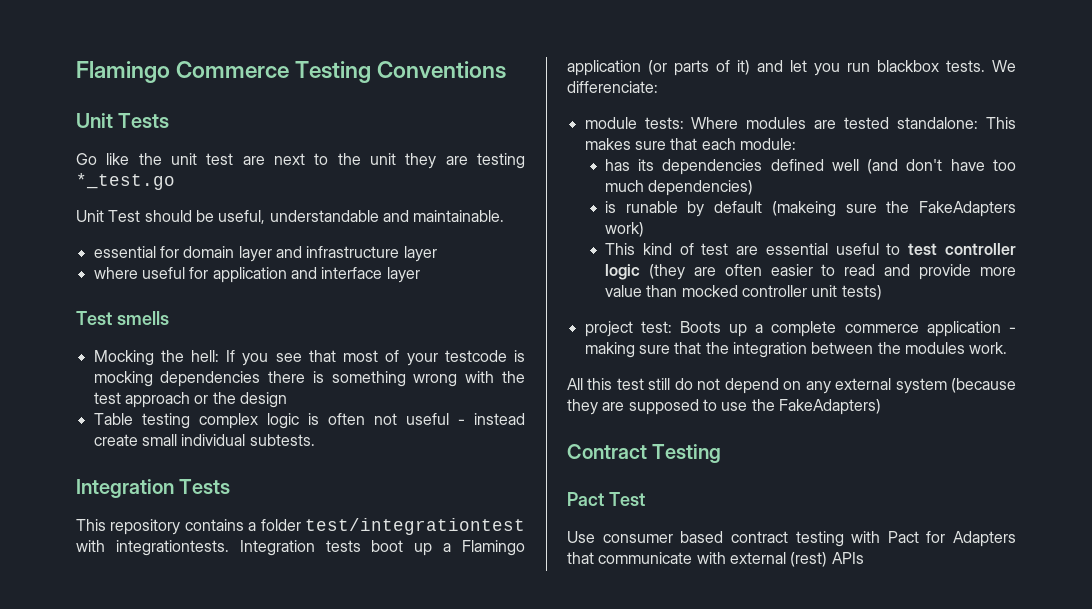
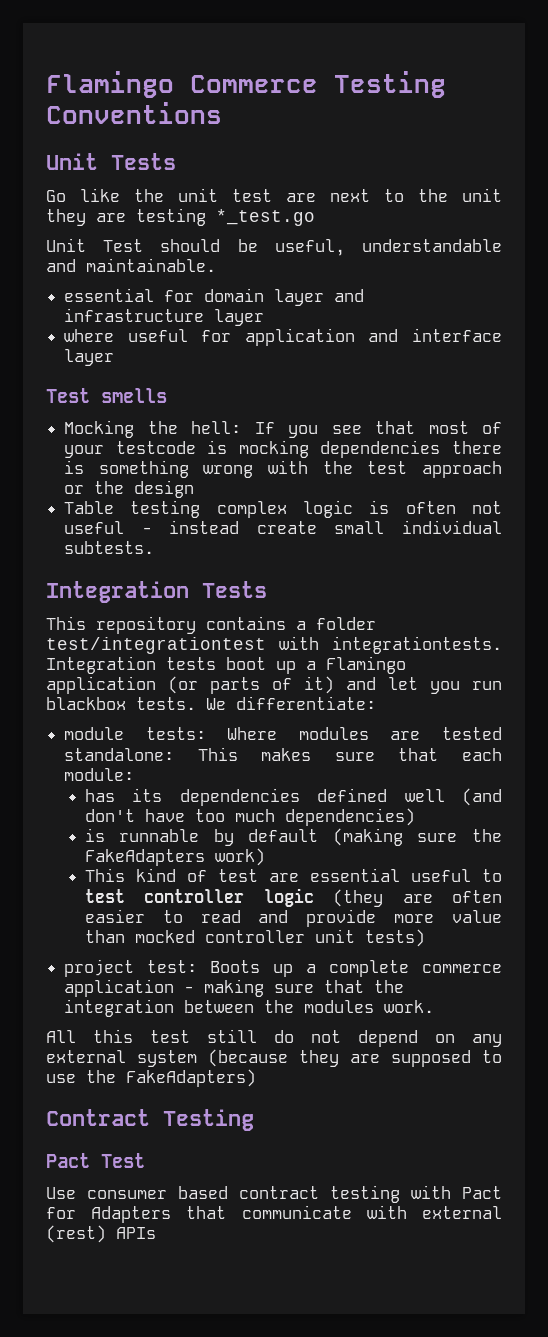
[567,81,658,93] differenciate: -> [236,696,376,710] differentiate:
[625,201,678,213] runable -> [119,829,200,842] runnable
[771,201,836,217] (makeing -> [332,828,403,846] (making

